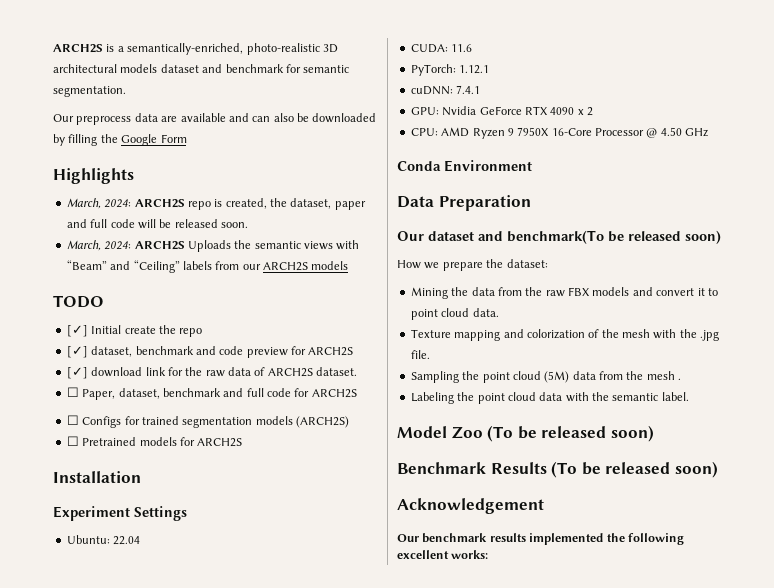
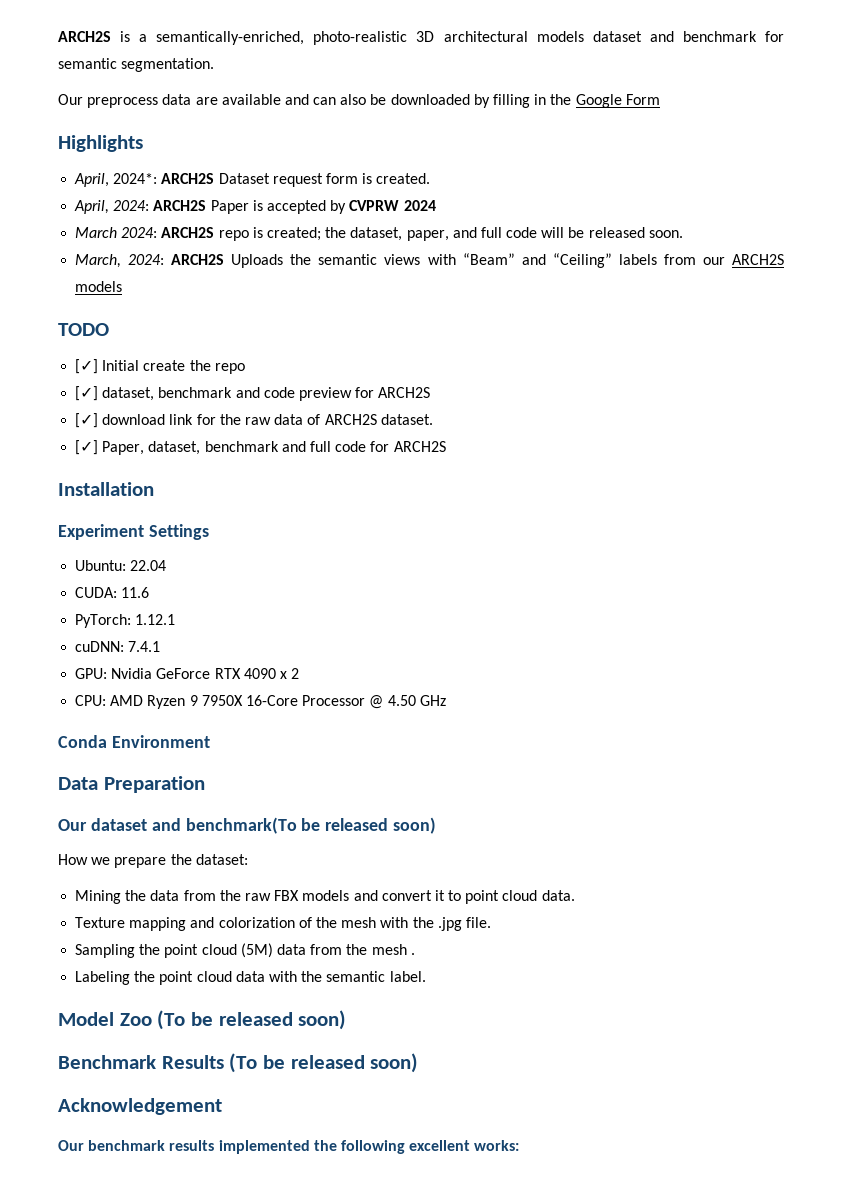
(98, 140) none -> [534,94,547,105] in
[66,198,101,209] March, -> [74,173,431,187] [74,200,436,214] [75,227,118,238] April, 2024*: ARCH2S Dataset request form is created. // April, 2024: ARCH2S Paper is accepted by CVPRW 2024 // March
[225,198,267,209] created, -> [266,227,321,241] created;
[334,201,366,210] paper -> [406,230,449,241] paper,
[66,387,79,397] ☐ -> [75,440,99,455] [✓]
[66,415,349,428] [66,436,243,447] // ☐ Configs for trained segmentation models (ARCH2S) // ☐ Pretrained models for ARCH2S -> (446, 446) none

